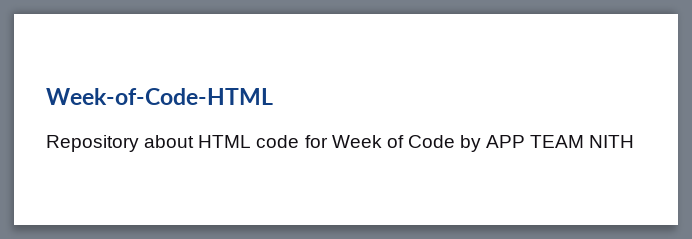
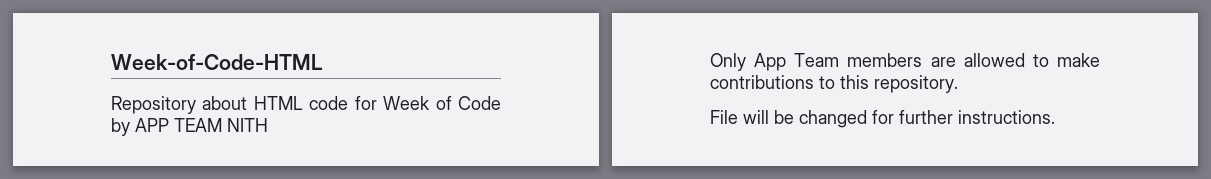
(635, 141) none -> [710,53,1100,71] [710,75,958,93] [710,110,1055,128] // Only App Team members are allowed to make contributions to this repository. // File will be changed for further instructions.

